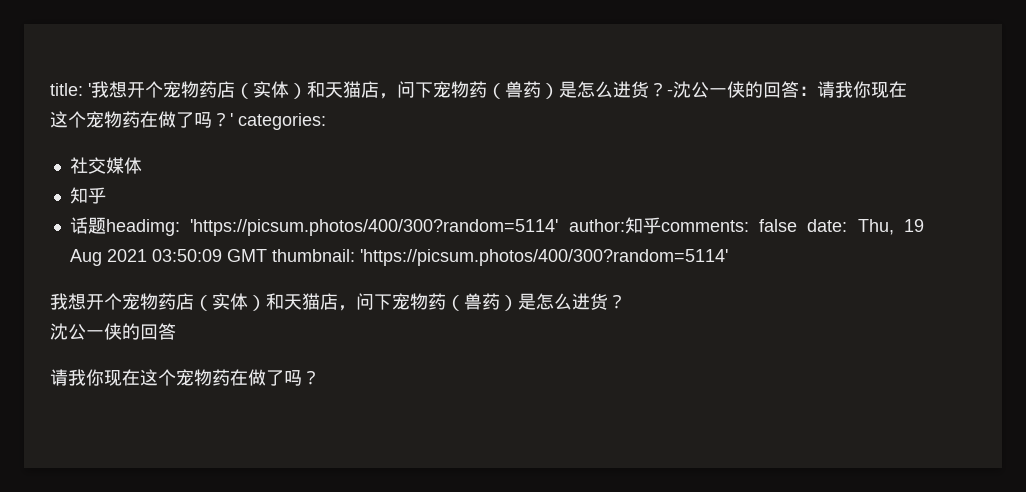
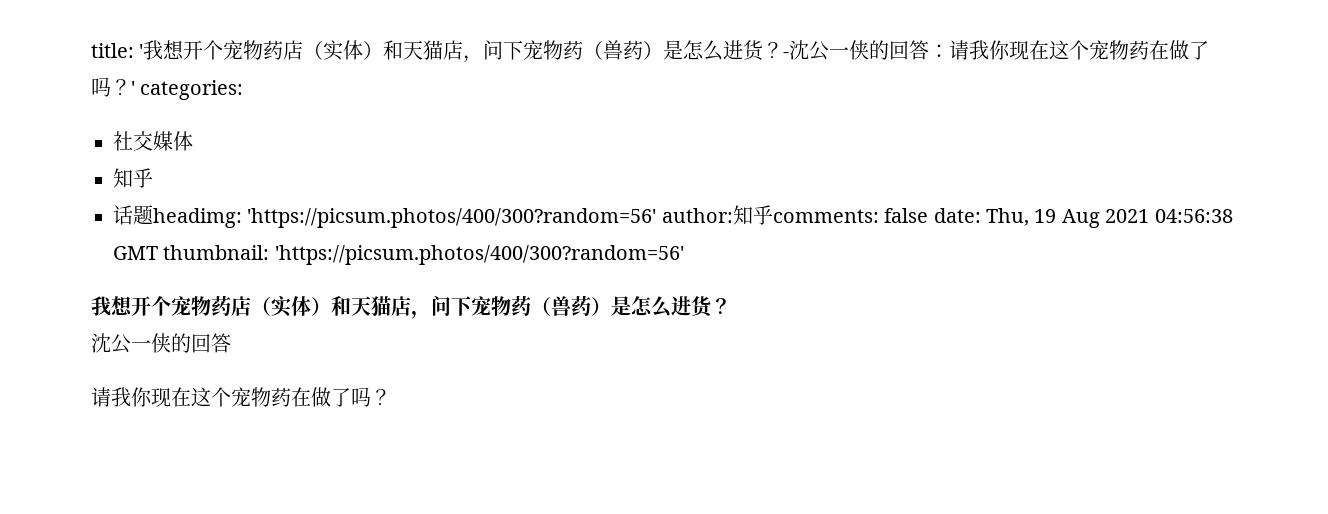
[190,219,559,236] 'https://picsum.photos/400/300?random=5114' -> [247,208,657,228] 'https://picsum.photos/400/300?random=56'
[151,249,222,262] 03:50:09 -> [1154,209,1233,223] 04:56:38
[359,249,728,266] 'https://picsum.photos/400/300?random=5114' -> [274,245,684,265] 'https://picsum.photos/400/300?random=56'

